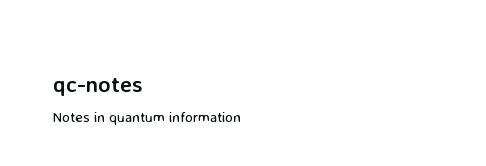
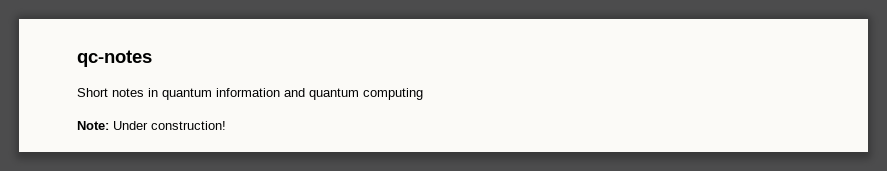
[53,113,90,122] Notes -> [77,88,144,97] Short notes
(241, 117) none -> [284,88,423,100] [77,121,226,130] and quantum computing // Note: Under construction!

